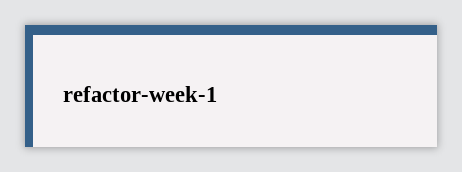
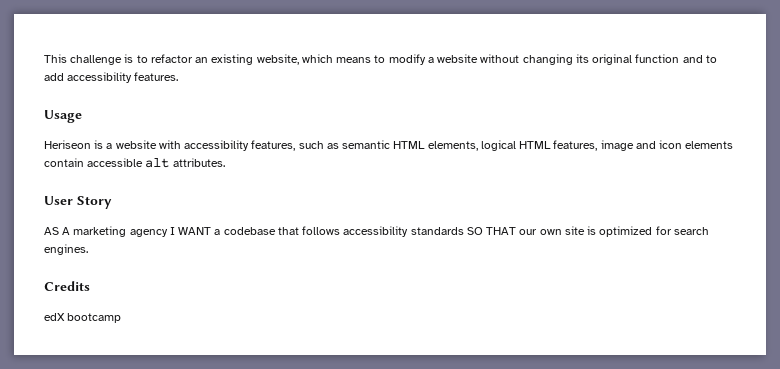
[63,86,217,102] refactor-week-1 -> [44,54,717,65] [44,72,179,83] [44,110,82,123] [44,140,734,151] [44,158,225,168] [44,196,112,209] [44,226,709,237] [44,244,88,255] [44,281,90,291] [44,313,122,323] This challenge is to refactor an existing website, which means to modify a website without changing its original function and to add accessibility features. // Usage // Heriseon is a website with accessibility features, such as semantic HTML elements, logical HTML features, image and icon elements contain accessible alt attributes. // User Story // AS A marketing agency I WANT a codebase that follows accessibility standards SO THAT our own site is optimized for search engines. // Credits // edX bootcamp

